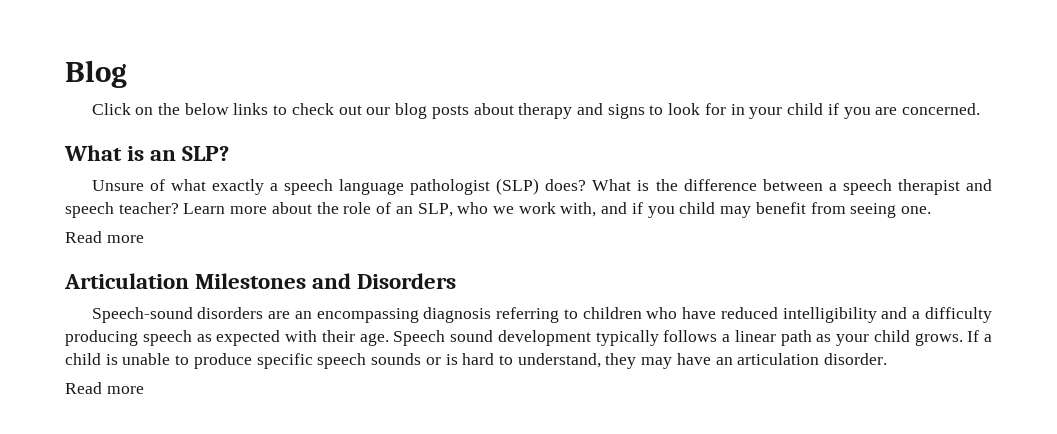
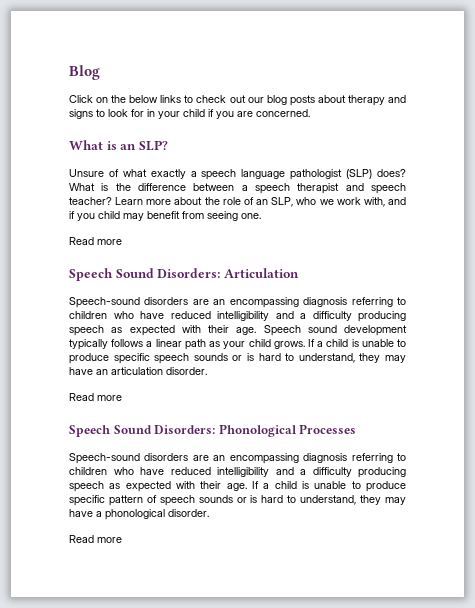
[64,273,457,289] Articulation Milestones and Disorders -> [69,268,299,281] Speech Sound Disorders: Articulation
(144, 390) none -> [69,424,357,437] [69,453,406,464] [69,467,406,478] [69,481,406,492] [69,495,406,506] [69,509,209,520] [69,535,122,543] // Speech Sound Disorders: Phonological Processes // Speech-sound disorders are an encompassing diagnosis referring to children who have reduced intelligibility and a difficulty producing speech as expected with their age. If a child is unable to produce specific pattern of speech sounds or is hard to understand, they may have a phonological disorder. // Read more

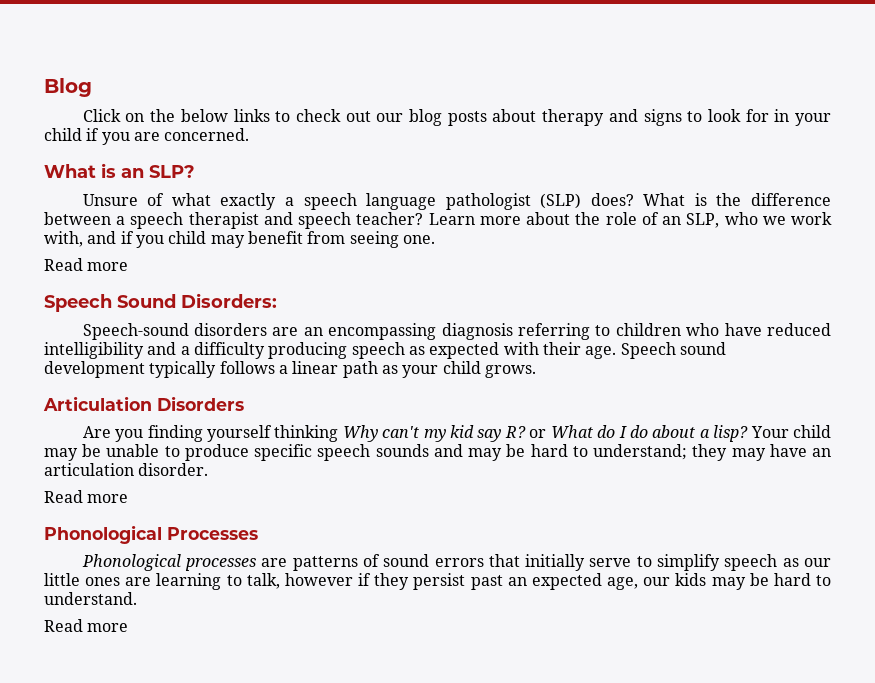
[223,268,299,278] Articulation -> (277, 300) none
[307,339,359,347] If a child is -> [43,396,244,411] [82,425,832,442] [44,444,102,461] // Articulation Disorders // Are you finding yourself thinking Why can't my kid say R? or What do I do about a lisp? Your child may be
[232,353,355,363] or is hard to understand, -> [433,444,688,461] and may be hard to understand;
[69,425,216,437] Speech Sound Disorders: -> (129, 498) none
[69,453,406,464] [69,467,406,478] [69,481,406,492] [69,495,406,506] [69,509,209,520] Speech-sound disorders are an encompassing diagnosis referring to children who have reduced intelligibility and a difficulty producing speech as expected with their age. If a child is unable to produce specific pattern of speech sounds or is hard to understand, they may have a phonological disorder. -> [81,554,831,571] [44,573,831,590] [44,592,137,605] Phonological processes are patterns of sound errors that initially serve to simplify speech as our little ones are learning to talk, however if they persist past an expected age, our kids may be hard to understand.

